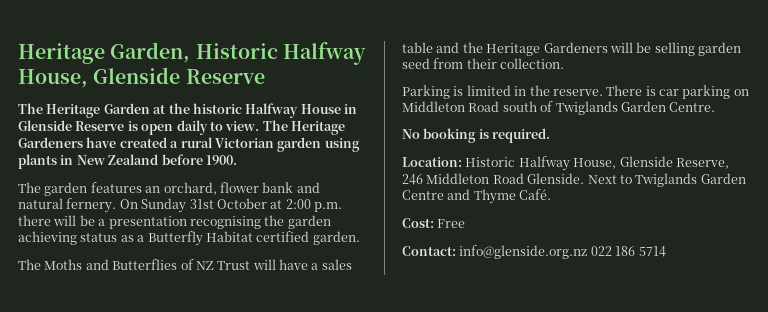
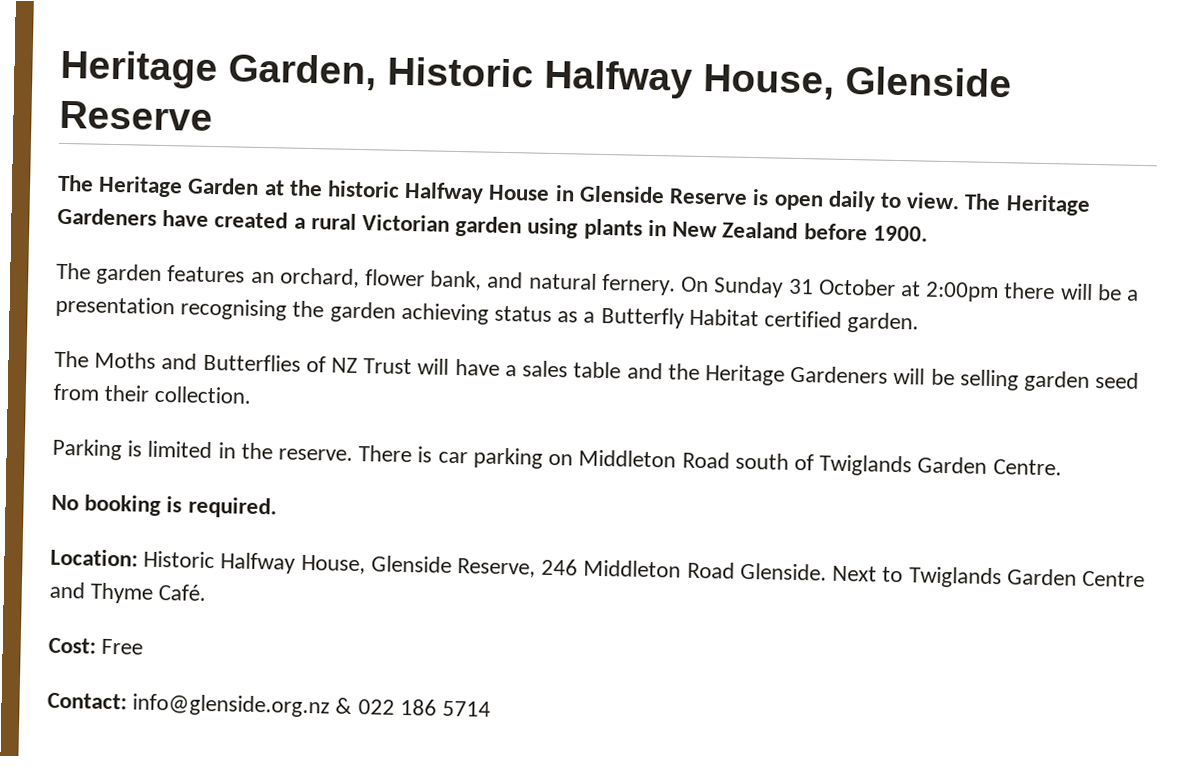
[262,182,294,193] bank -> [430,270,483,291] bank,
[189,199,214,209] 31st -> [788,278,814,295] 31
[285,199,342,212] 2:00 p.m. -> [925,281,1000,303] 2:00pm
(588, 252) none -> [335,697,353,714] &

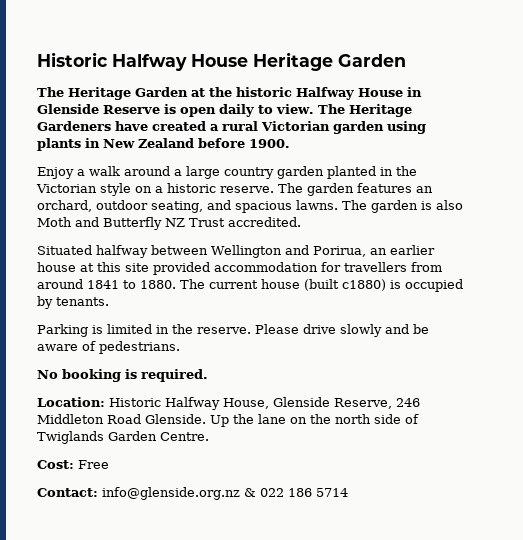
[60,49,1012,100] [59,100,213,131] Heritage Garden, Historic Halfway House, Glenside Reserve -> [37,52,406,71] Historic Halfway House Heritage Garden
(928, 233) none -> [37,166,417,179] [36,183,274,196] Enjoy a walk around a large country garden planted in the Victorian style on a historic reserve.
[365,269,1139,303] [55,295,920,334] [54,350,1140,392] [53,383,252,404] flower bank, and natural fernery. On Sunday 31 October at 2:00pm there will be a presentation recognising the garden achieving status as a Butterfly Habitat certified garden. // The Moths and Butterflies of NZ Trust will have a sales table and the Heritage Gardeners will be selling garden seed from their collection. -> [96,200,463,213] [37,217,301,230] [37,245,435,258] [37,262,442,275] [37,279,463,292] [37,296,109,309] outdoor seating, and spacious lawns. The garden is also Moth and Butterfly NZ Trust accredited. // Situated halfway between Wellington and Porirua, an earlier house at this site provided accommodation for travellers from around 1841 to 1880. The current house (built c1880) is occupied by tenants.
[358,445,1062,477] There is car parking on Middleton Road south of Twiglands Garden Centre. -> [255,324,429,337] [37,341,180,354] Please drive slowly and be aware of pedestrians.
[832,565,1145,589] [49,581,207,604] Next to Twiglands Garden Centre and Thyme Café. -> [210,414,419,427] [37,431,209,444] Up the lane on the north side of Twiglands Garden Centre.

